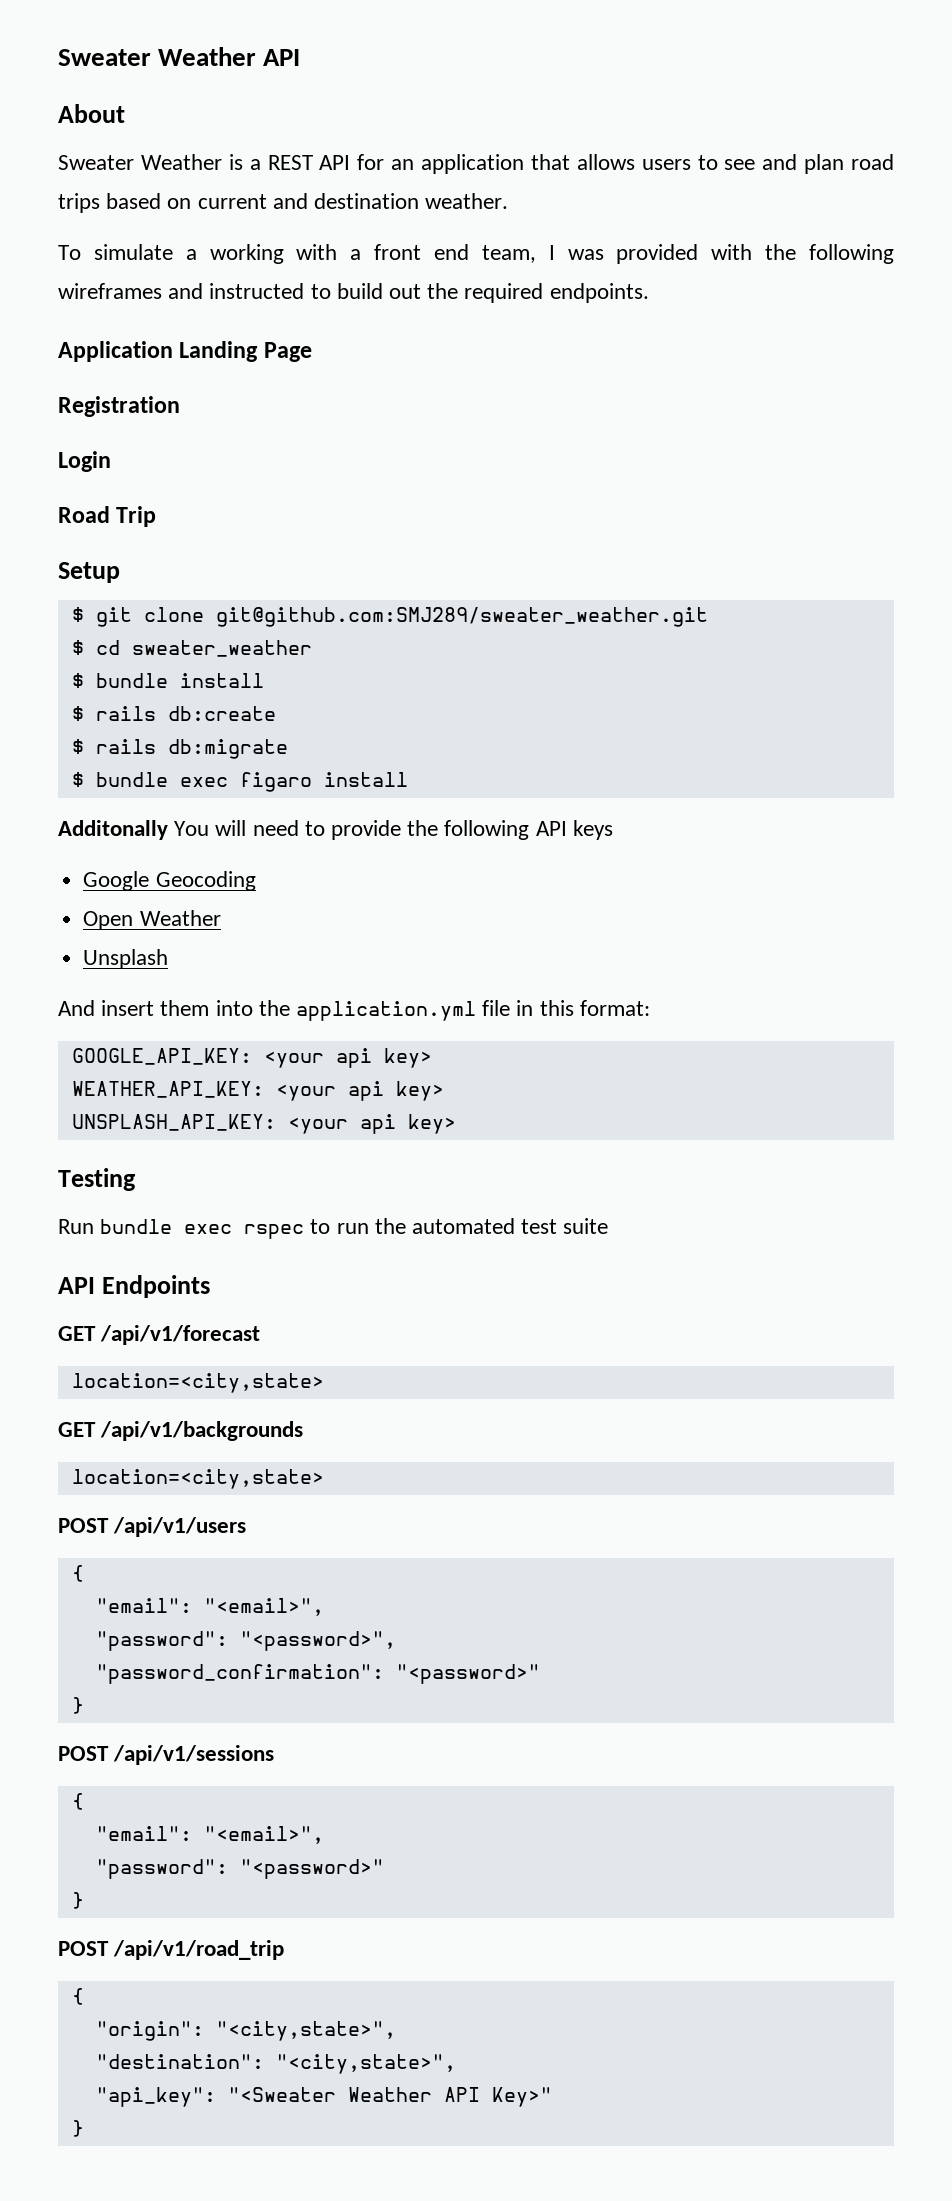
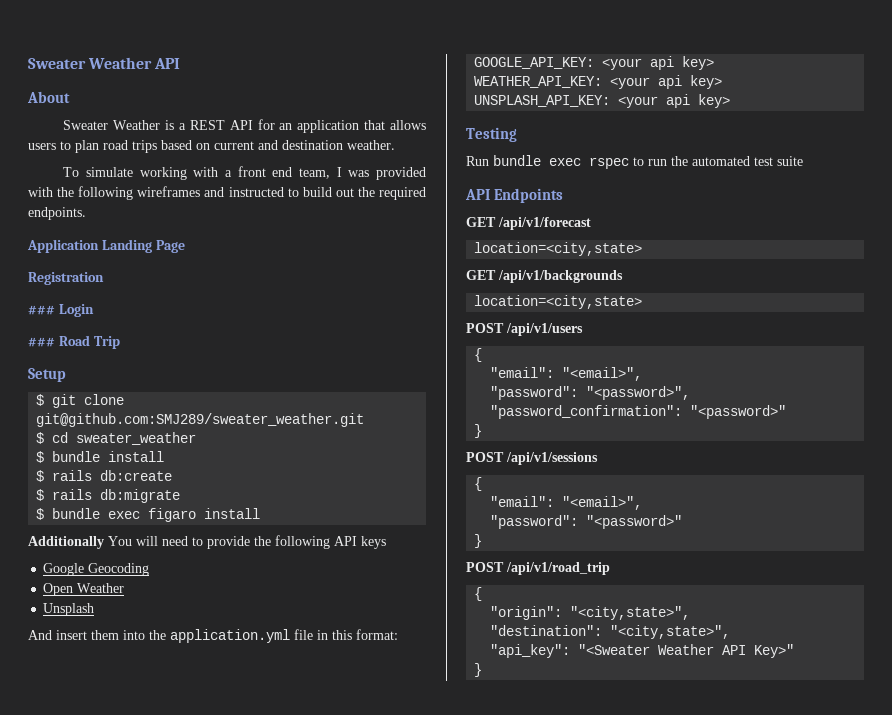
[724,154,798,170] see and -> (71, 145) none
[185,249,197,260] a -> (133, 172) none
(180, 406) none -> [28,305,55,315] ###
(111, 461) none -> [28,337,55,347] ###
[58,820,168,840] Additonally -> [28,536,104,549] Additionally

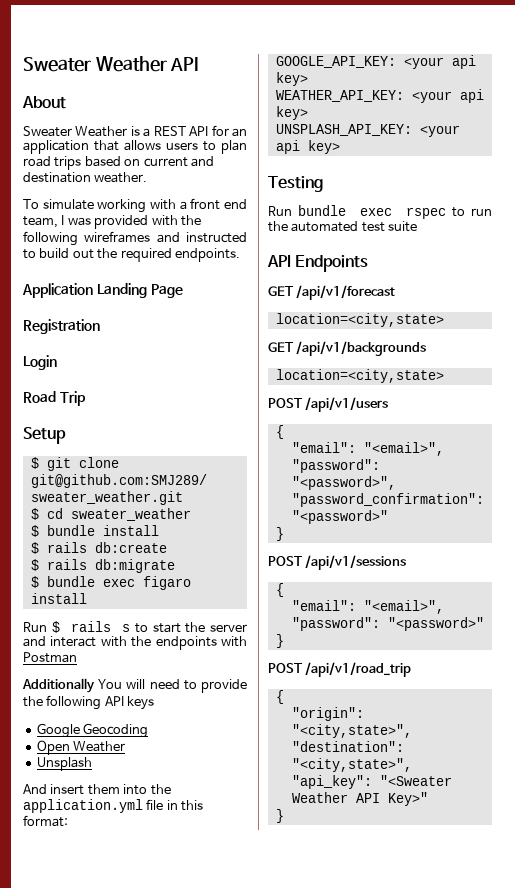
[28,305,55,315] ### -> (100, 326) none
[28,337,55,347] ### -> (57, 362) none
(261, 513) none -> [23,621,247,633] [23,636,248,650] [23,652,77,663] // Run $ rails s to start the server and interact with the endpoints with Postman

